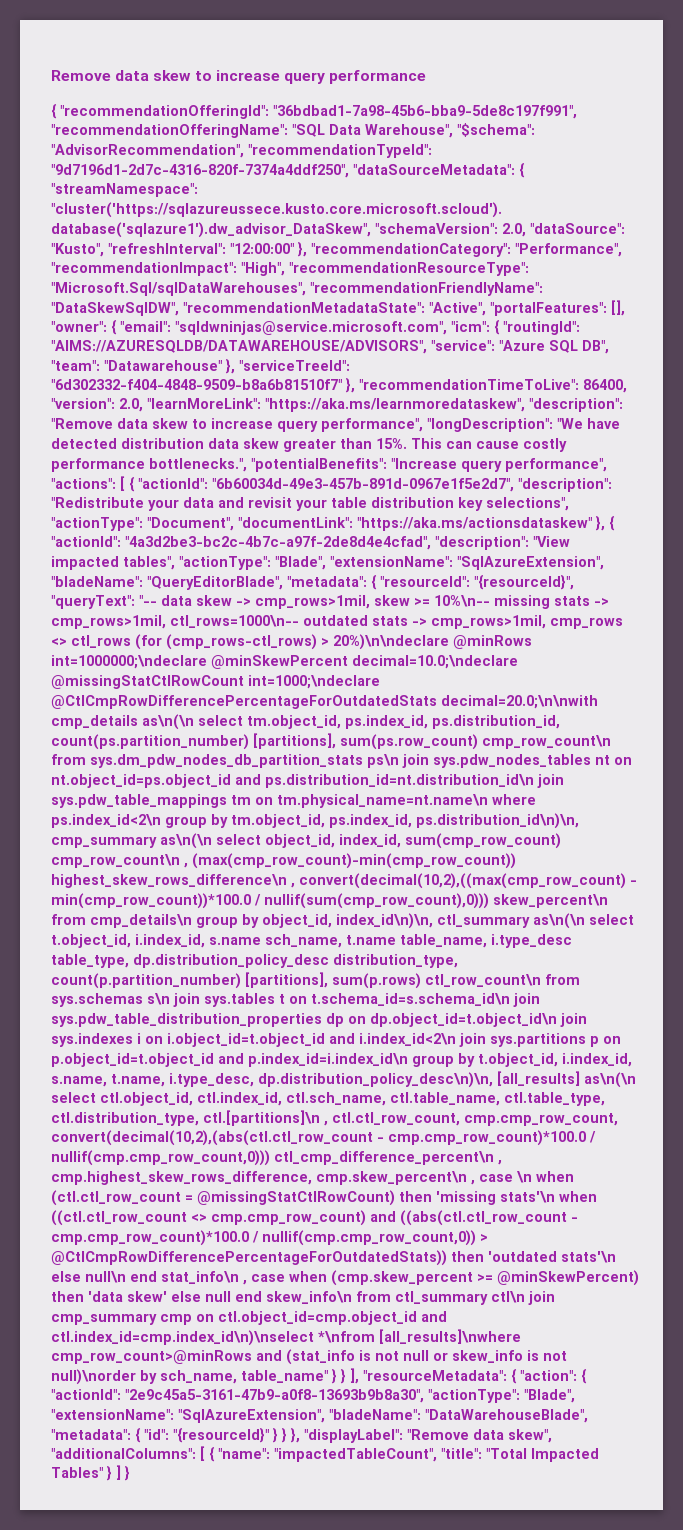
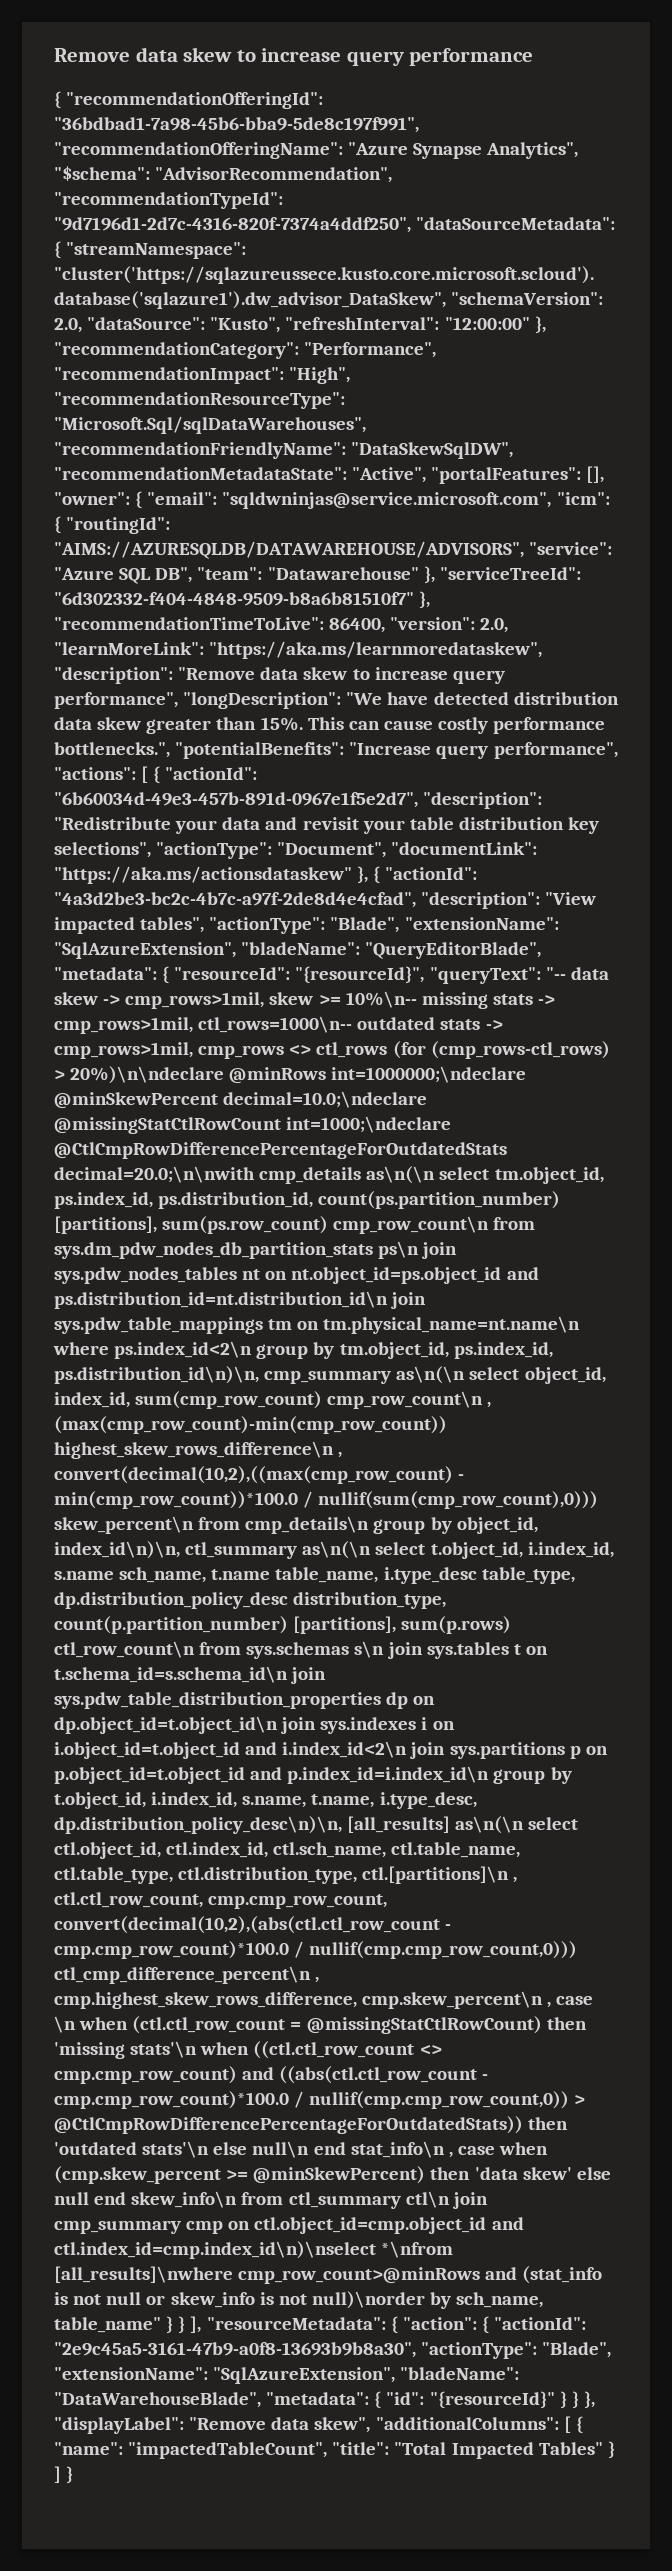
[292,124,453,138] "SQL Data Warehouse", -> [348,142,579,159] "Azure Synapse Analytics",

